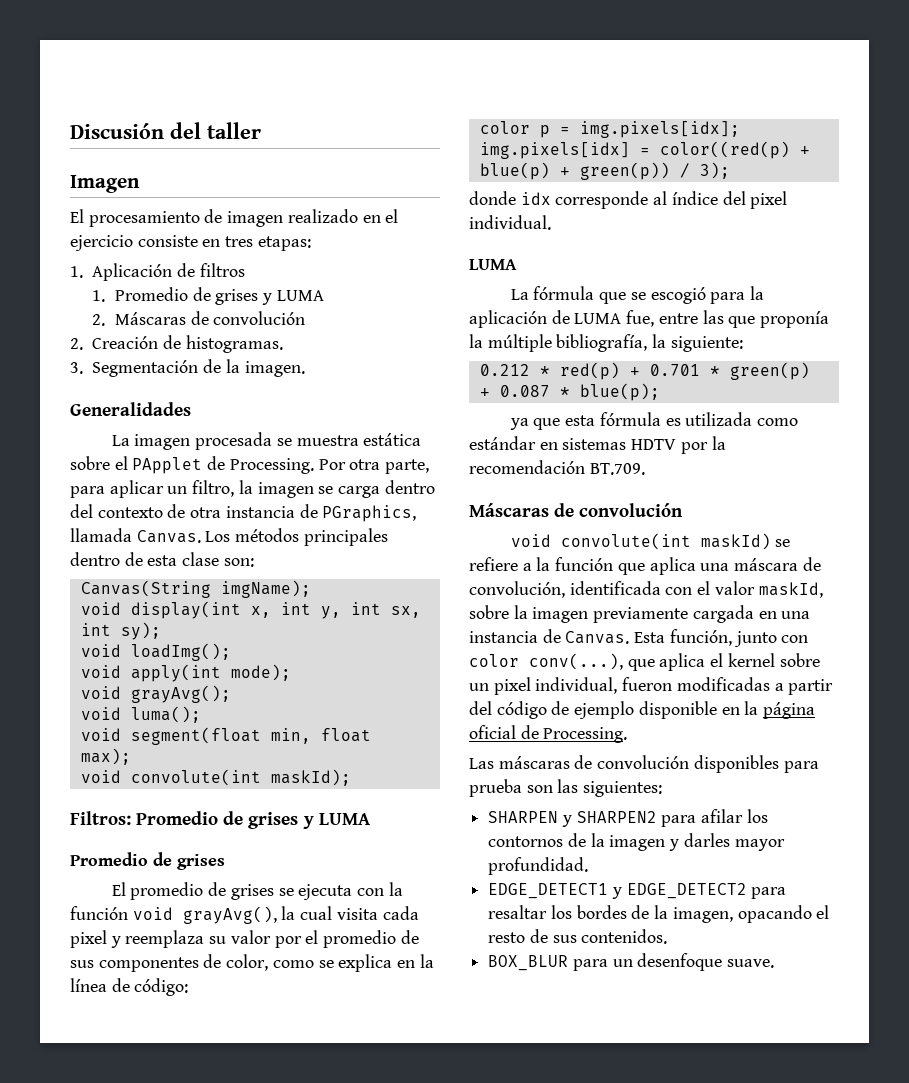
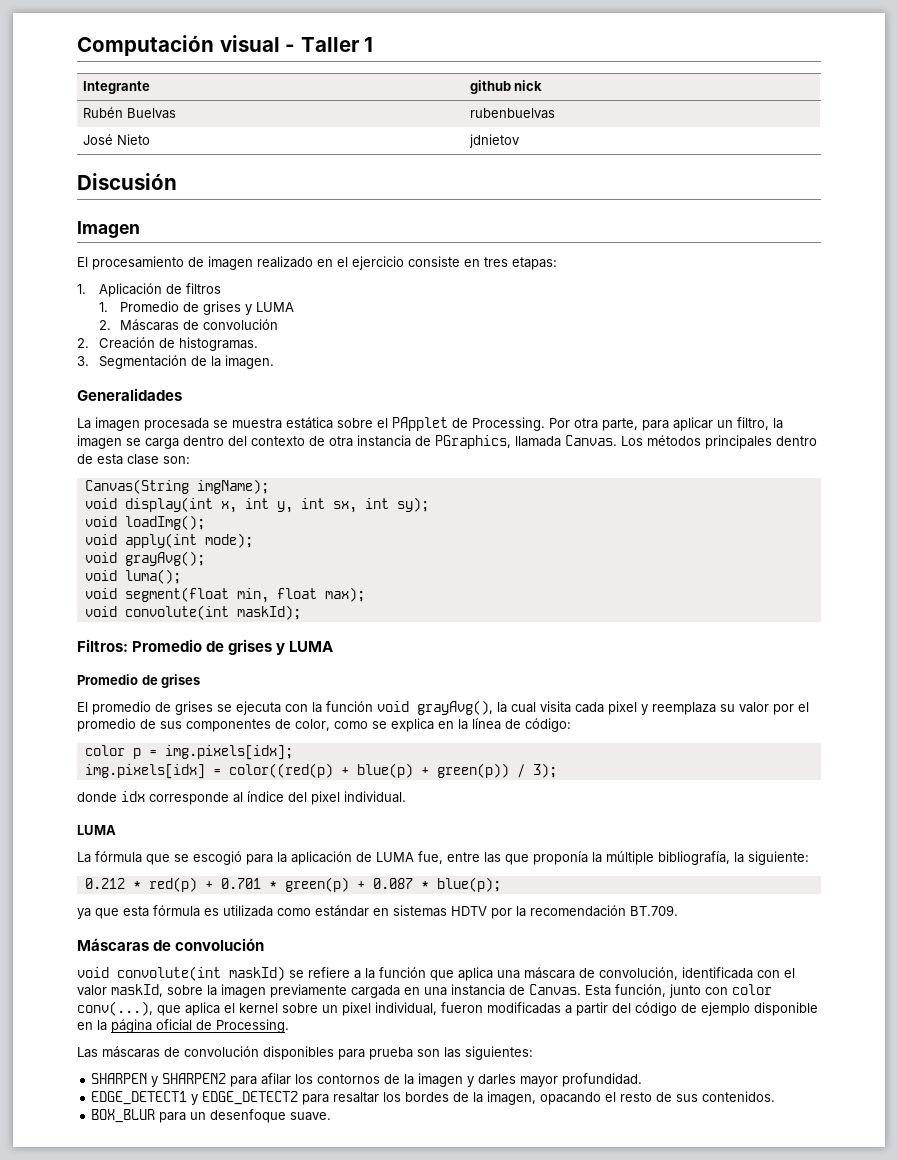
(70, 131) none -> [77,35,374,56] [82,81,150,94] [469,80,543,94] [82,107,176,119] [469,108,555,119] [82,134,150,145] [468,134,519,148] Computación visual - Taller 1 // Integrante | github nick // Rubén Buelvas | rubenbuelvas // José Nieto | jdnietov //
[170,122,261,139] del taller -> (177, 181) none

